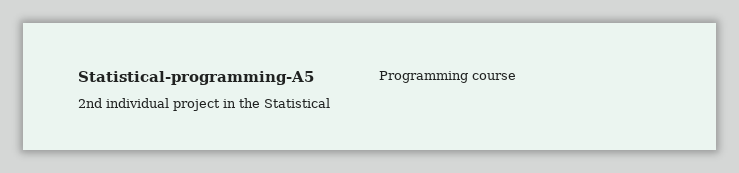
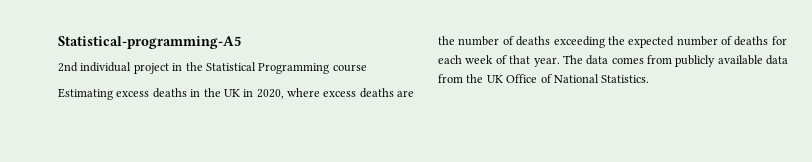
(516, 76) none -> [58,88,415,100] [438,36,787,48] [438,55,789,67] [438,74,650,83] // Estimating excess deaths in the UK in 2020, where excess deaths are the number of deaths exceeding the expected number of deaths for each week of that year. The data comes from publicly available data from the UK Office of National Statistics.

